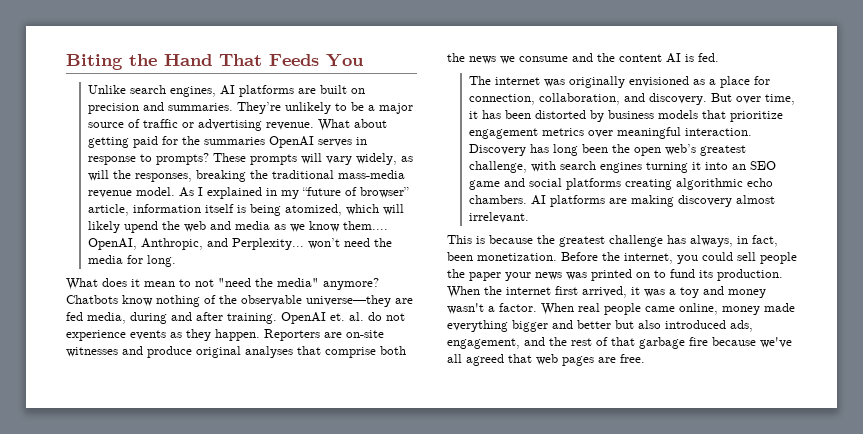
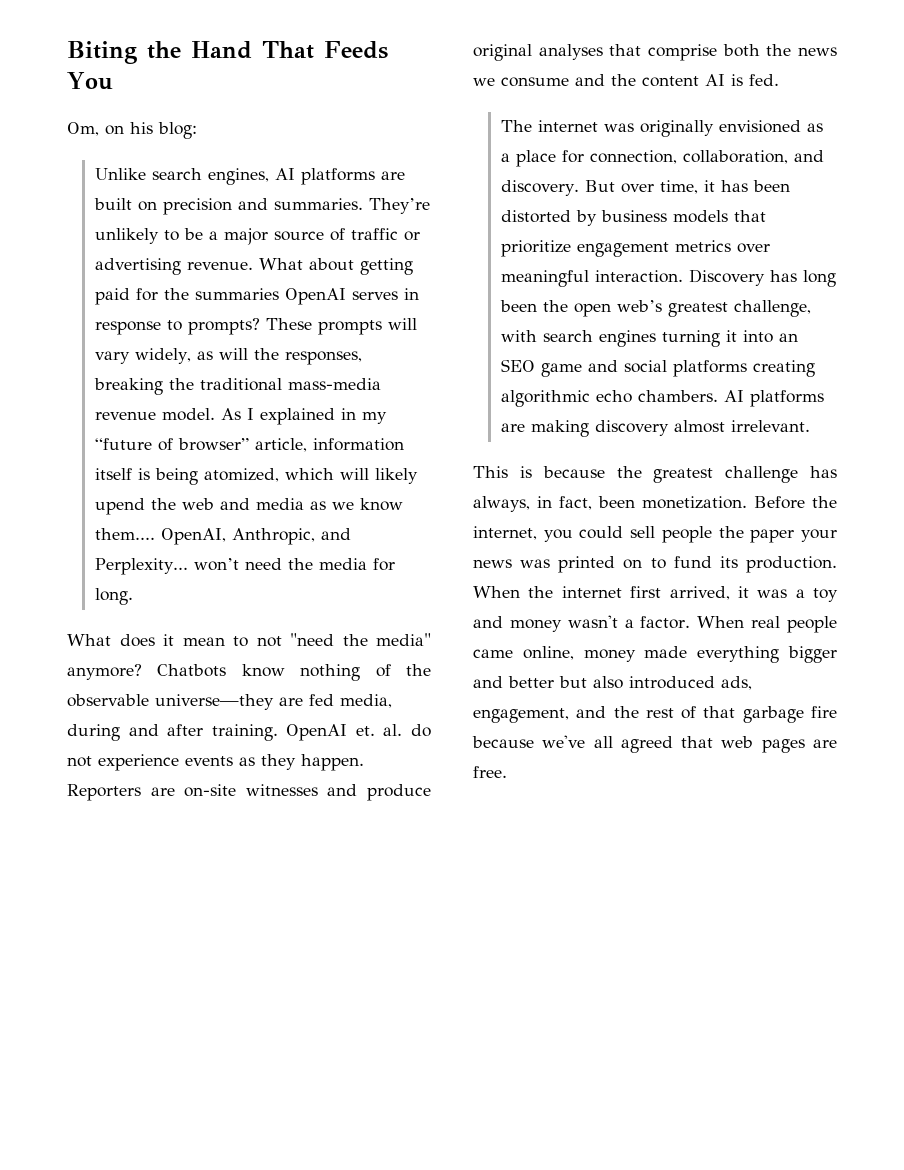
(364, 60) none -> [67,122,197,139] // Om, on his blog:

